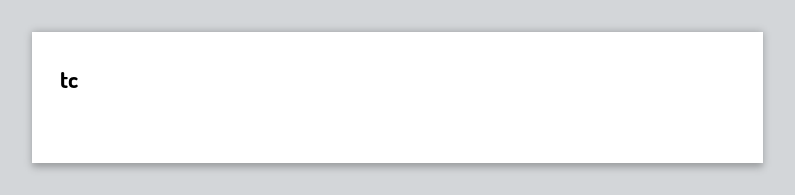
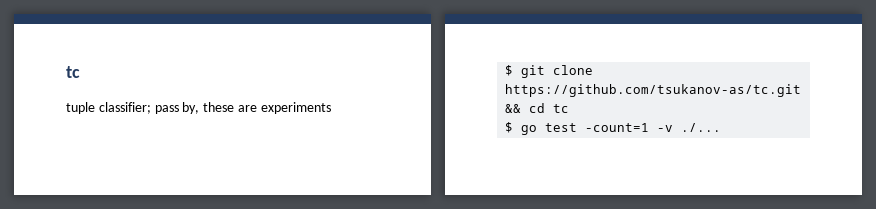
[60,72,78,88] tc -> [66,66,80,78] [66,102,331,114] [505,65,594,78] [505,84,802,97] [505,103,570,113] [505,122,722,135] tc // tuple classifier; pass by, these are experiments // $ git clone https://github.com/tsukanov-as/tc.git && cd tc // $ go test -count=1 -v ./...

